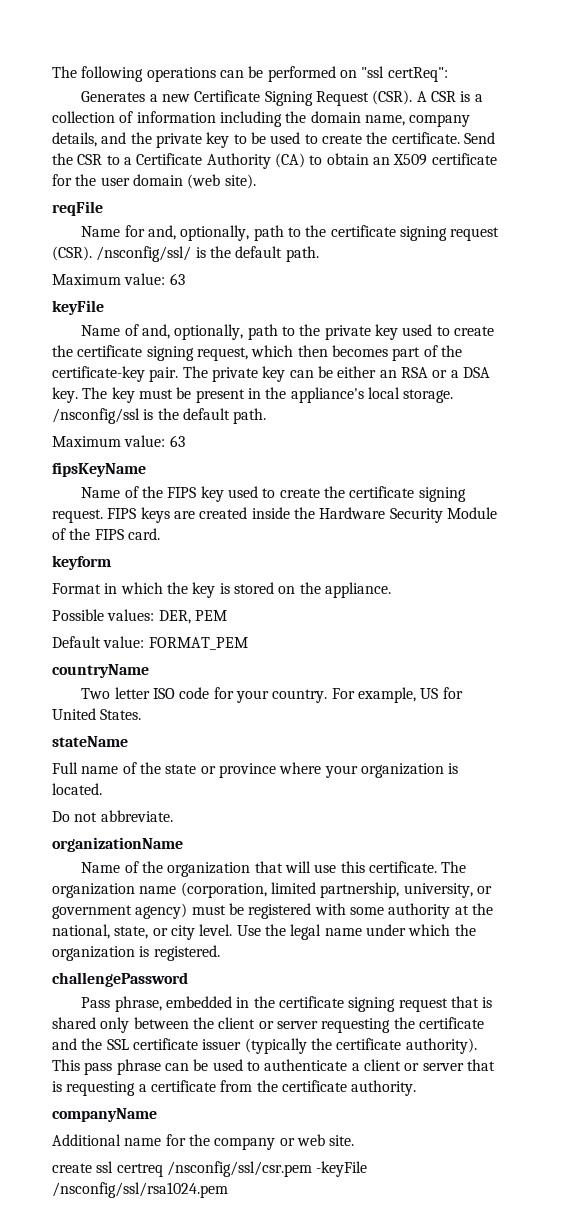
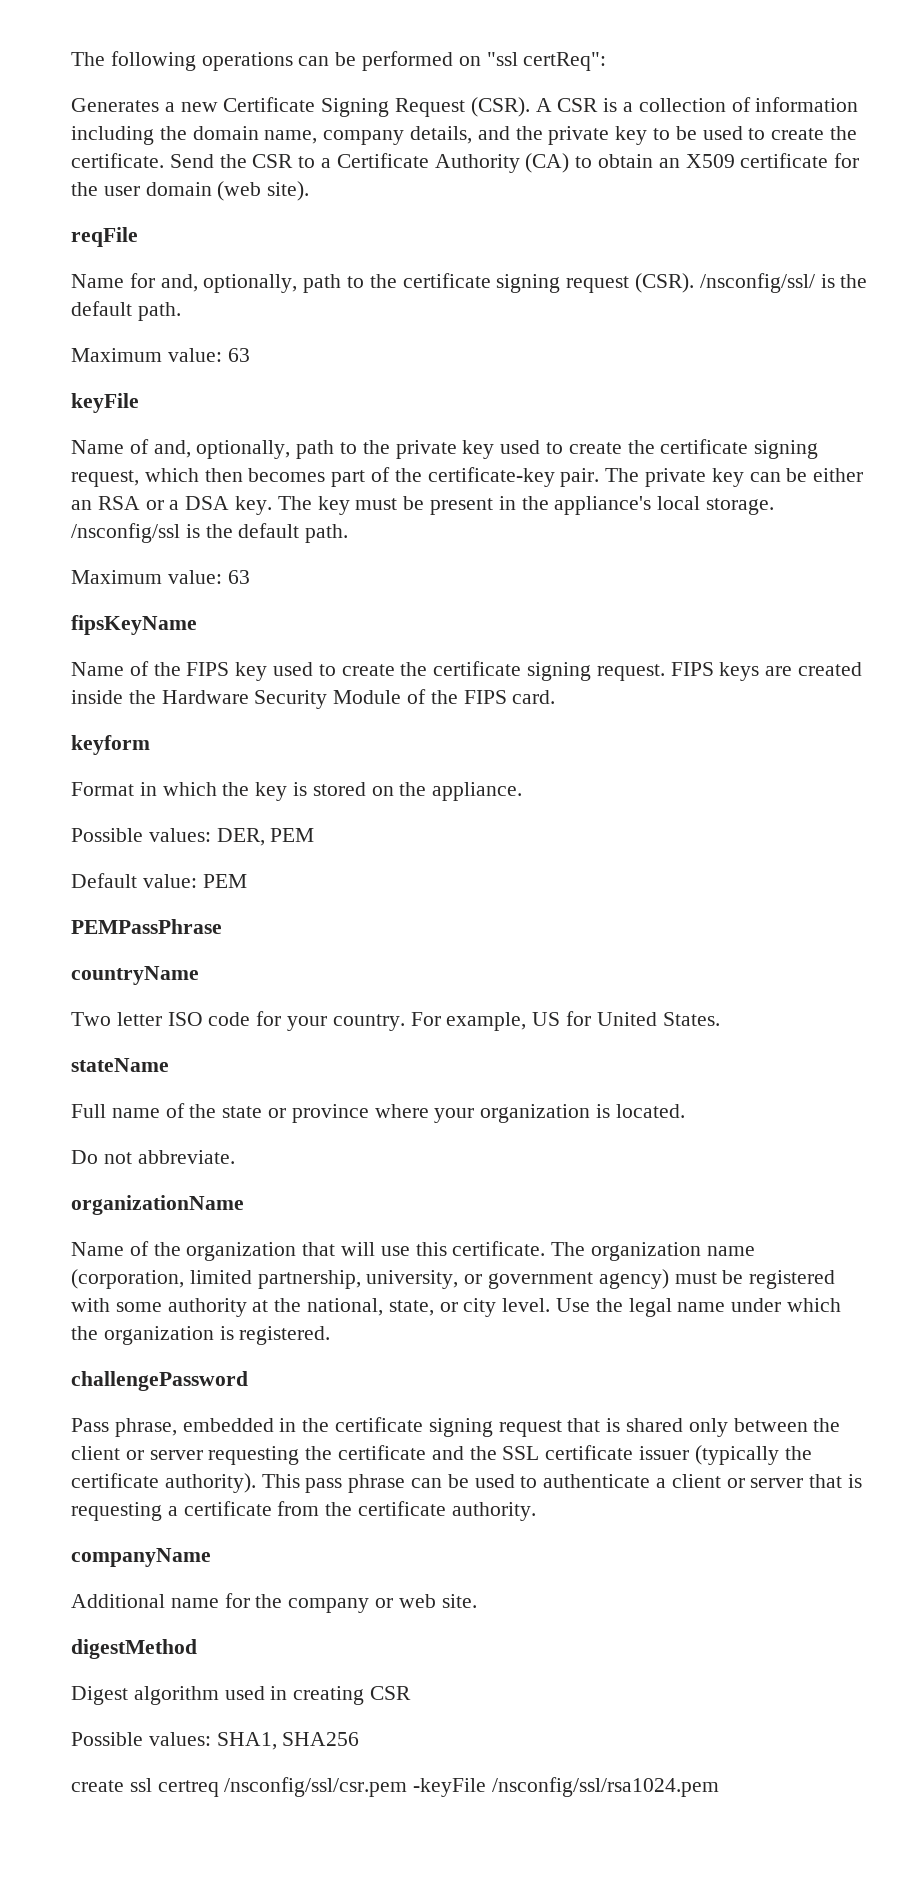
[148,637,248,650] FORMAT_PEM -> [202,874,247,888] [71,919,222,934] PEM // PEMPassPhrase
(355, 1140) none -> [71,1639,197,1659] [71,1686,412,1705] [71,1732,360,1750] // digestMethod // Digest algorithm used in creating CSR // Possible values: SHA1, SHA256

